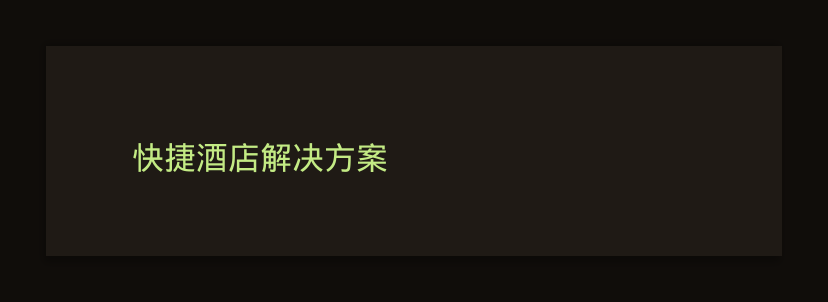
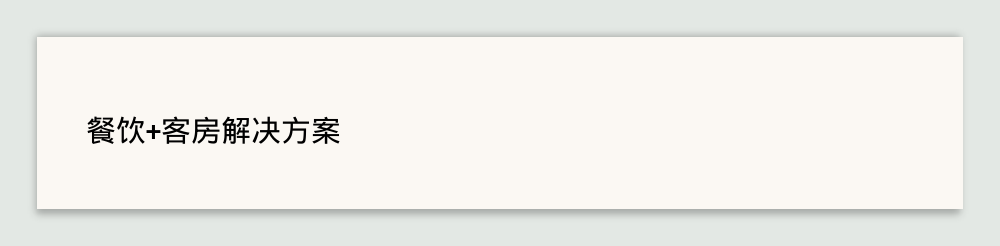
[132,143,260,173] 快捷酒店 -> [86,116,221,144] 餐饮+客房

